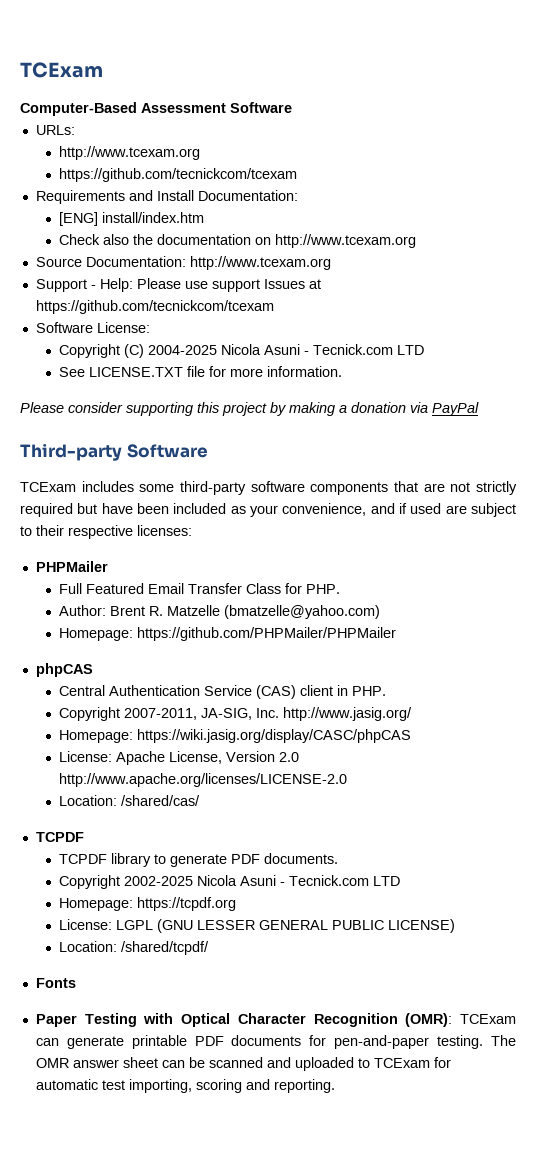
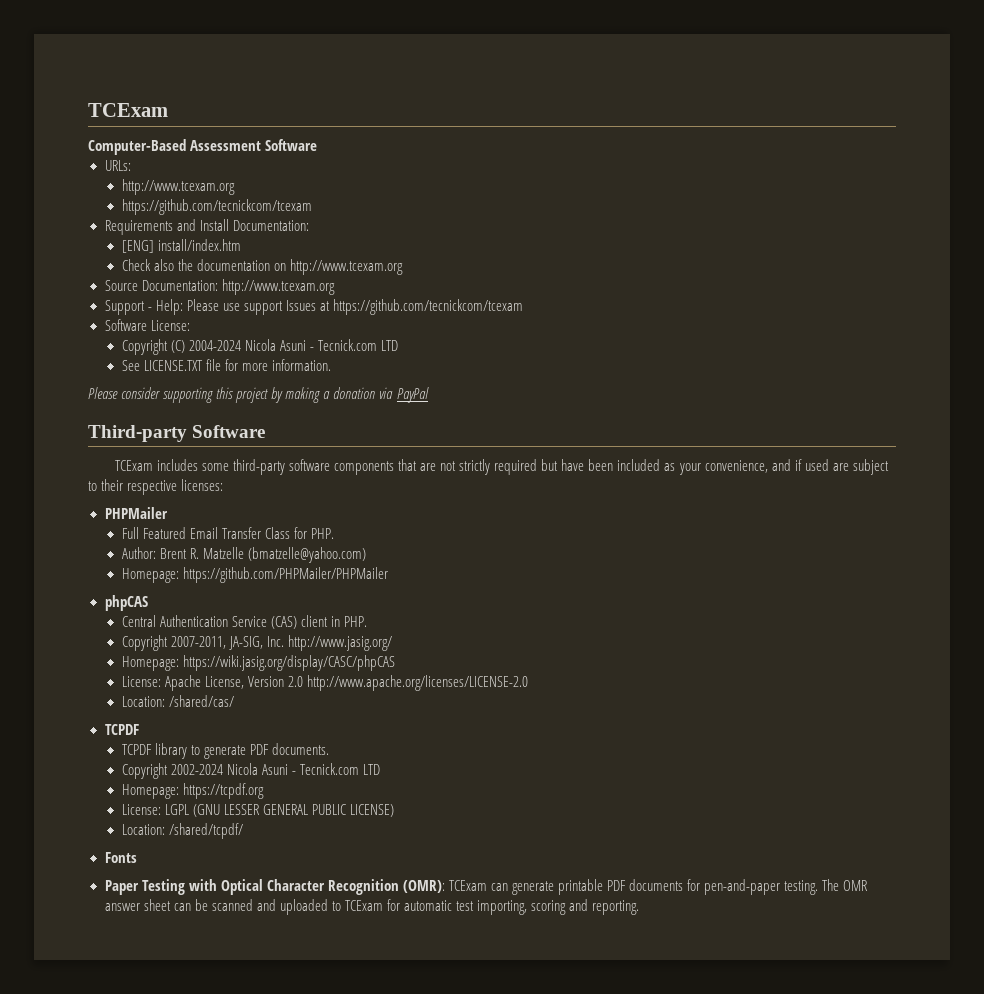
[147,345,217,355] 2004-2025 -> [188,340,241,351] 2004-2024
[123,876,193,886] 2002-2025 -> [170,764,223,775] 2002-2024

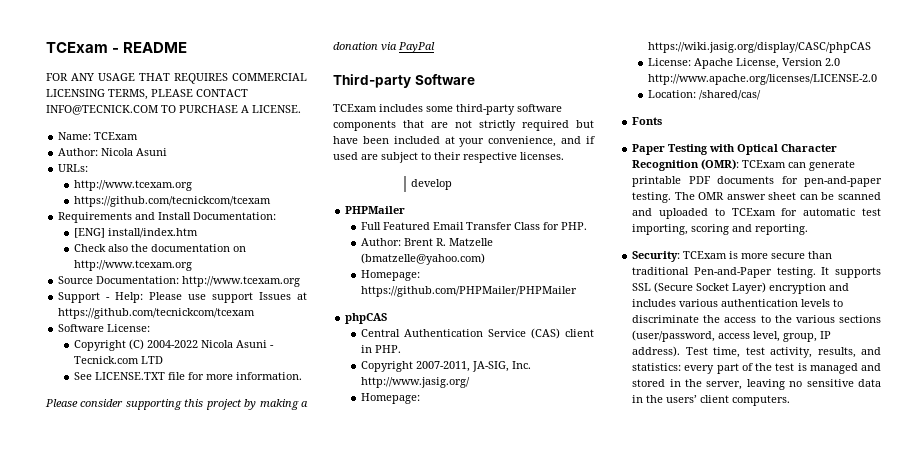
[88,103,168,117] [88,139,318,155] TCExam // Computer-Based Assessment Software -> [46,42,188,53] [46,73,307,84] [46,89,248,100] [46,105,301,115] [58,132,139,140] [58,148,168,156] TCExam - README // FOR ANY USAGE THAT REQUIRES COMMERCIAL LICENSING TERMS, PLEASE CONTACT INFO@TECNICK.COM TO PURCHASE A LICENSE. // Name: TCExam // Author: Nicola Asuni
[188,340,241,351] 2004-2024 -> [147,340,199,348] 2004-2022
[664,463,676,471] as -> [444,136,455,144] at
[181,479,224,491] licenses: -> [520,152,564,160] [411,179,453,190] licenses. // develop
[104,724,139,735] [121,743,329,759] [121,763,380,779] [121,783,264,799] [121,804,395,817] [121,823,243,839] // TCPDF // TCPDF library to generate PDF documents. // Copyright 2002-2024 Nicola Asuni - Tecnick.com LTD // Homepage: https://tcpdf.org // License: LGPL (GNU LESSER GENERAL PUBLIC LICENSE) // Location: /shared/tcpdf/ -> (762, 95) none
(640, 907) none -> [632,251,833,262] [632,267,881,278] [632,282,850,294] [632,299,844,307] [632,315,881,323] [632,330,832,342] [632,346,881,358] [632,363,881,374] [632,379,881,390] [632,395,791,406] // Security: TCExam is more secure than traditional Pen-and-Paper testing. It supports SSL (Secure Socket Layer) encryption and includes various authentication levels to discriminate the access to the various sections (user/password, access level, group, IP address). Test time, test activity, results, and statistics: every part of the test is managed and stored in the server, leaving no sensitive data in the users’ client computers.

